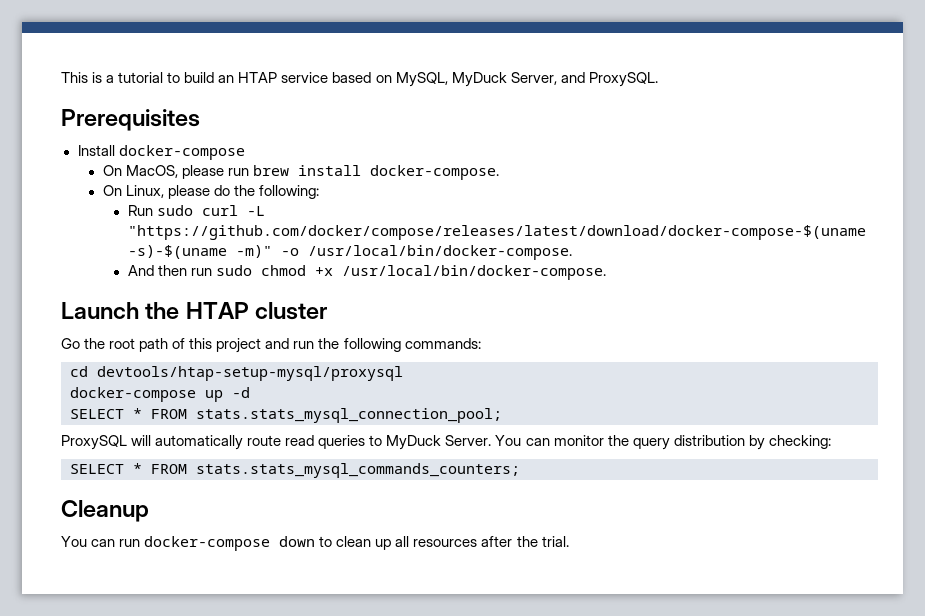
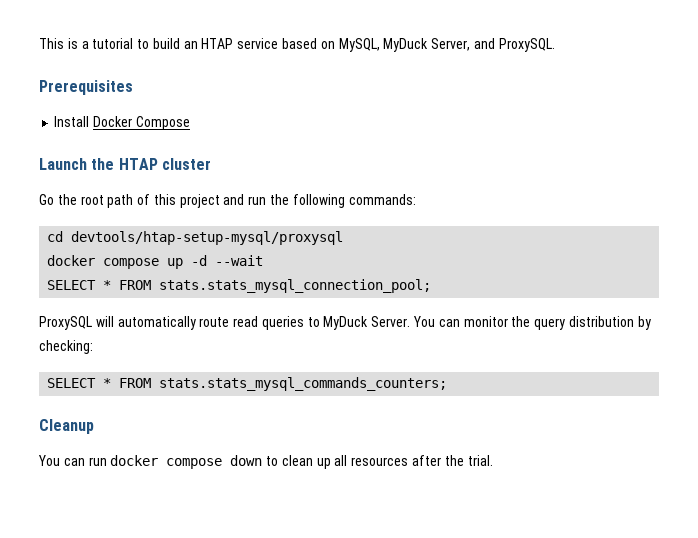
[118,145,245,160] [102,165,499,180] [102,185,319,199] [127,205,265,216] [127,225,866,240] [127,245,572,260] [127,265,606,280] docker-compose // On MacOS, please run brew install docker-compose. // On Linux, please do the following: // Run sudo curl -L "https://github.com/docker/compose/releases/latest/download/docker-compose-$(uname -s)-$(uname -m)" -o /usr/local/bin/docker-compose. // And then run sudo chmod +x /usr/local/bin/docker-compose. -> [93,116,190,130] Docker Compose
[70,387,196,402] docker-compose -> [47,255,160,269] docker compose
(250, 392) none -> [215,255,264,266] --wait
[144,536,271,551] docker-compose -> [110,455,223,469] docker compose

